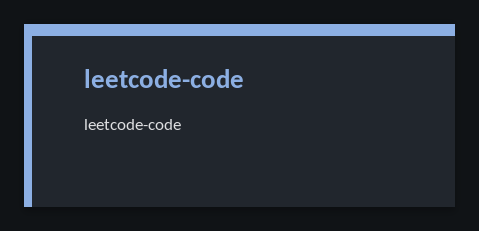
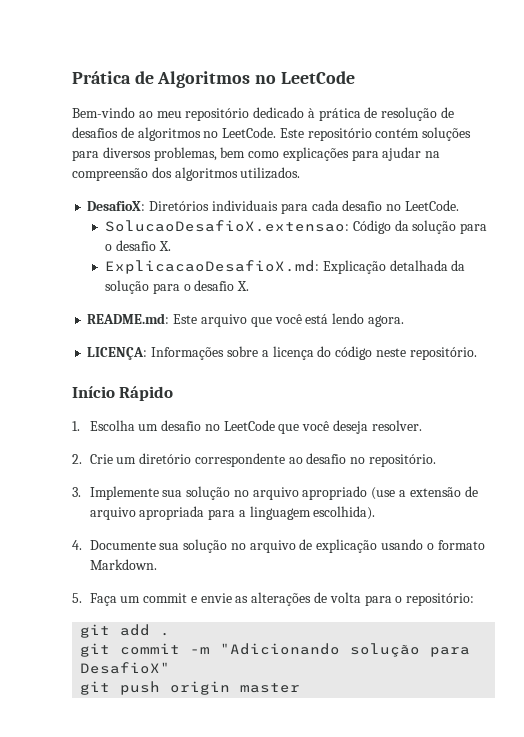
[84,69,244,88] [84,119,181,130] leetcode-code // leetcode-code -> [72,71,355,88] [72,107,455,121] [72,127,472,141] [72,147,441,161] [72,167,301,181] [87,200,459,214] [104,220,488,234] [104,240,171,251] [104,260,466,274] [104,280,250,294] [87,313,404,327] [87,346,477,360] [72,386,174,401] [72,420,422,434] [72,453,437,467] [72,486,478,500] [89,506,376,520] [72,539,485,553] [89,559,157,570] [72,592,475,606] [80,624,171,638] [80,643,471,657] [80,662,171,674] [80,681,301,695] Prática de Algoritmos no LeetCode // Bem-vindo ao meu repositório dedicado à prática de resolução de desafios de algoritmos no LeetCode. Este repositório contém soluções para diversos problemas, bem como explicações para ajudar na compreensão dos algoritmos utilizados. // DesafioX: Diretórios individuais para cada desafio no LeetCode. // SolucaoDesafioX.extensao: Código da solução para o desafio X. // ExplicacaoDesafioX.md: Explicação detalhada da solução para o desafio X. // README.md: Este arquivo que você está lendo agora. // LICENÇA: Informações sobre a licença do código neste repositório. // Início Rápido // 1. Escolha um desafio no LeetCode que você deseja resolver. // 2. Crie um diretório correspondente ao desafio no repositório. // 3. Implemente sua solução no arquivo apropriado (use a extensão de arquivo apropriada para a linguagem escolhida). // 4. Documente sua solução no arquivo de explicação usando o formato Markdown. // 5. Faça um commit e envie as alterações de volta para o repositório: // git add . // git commit -m "Adicionando solução para DesafioX" // git push origin master

